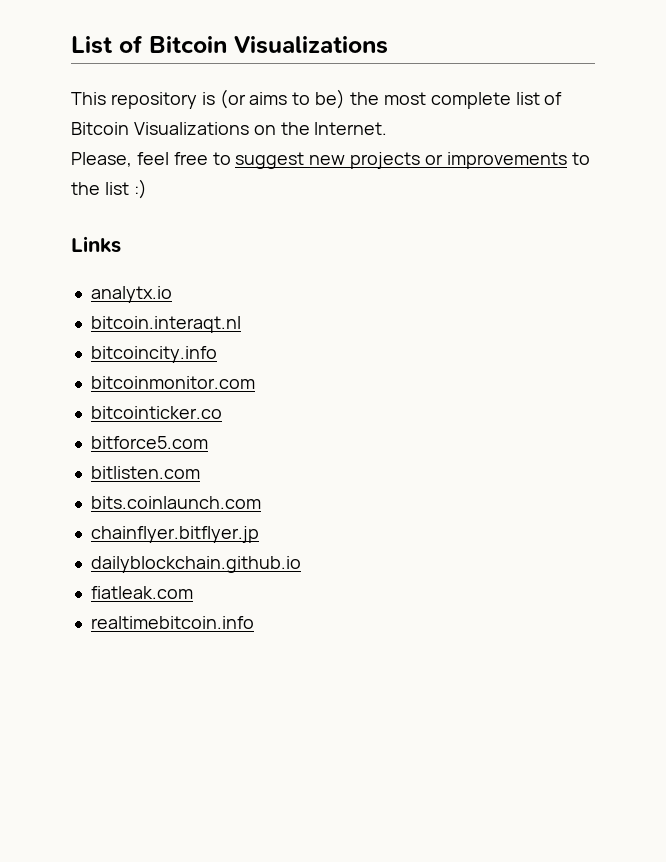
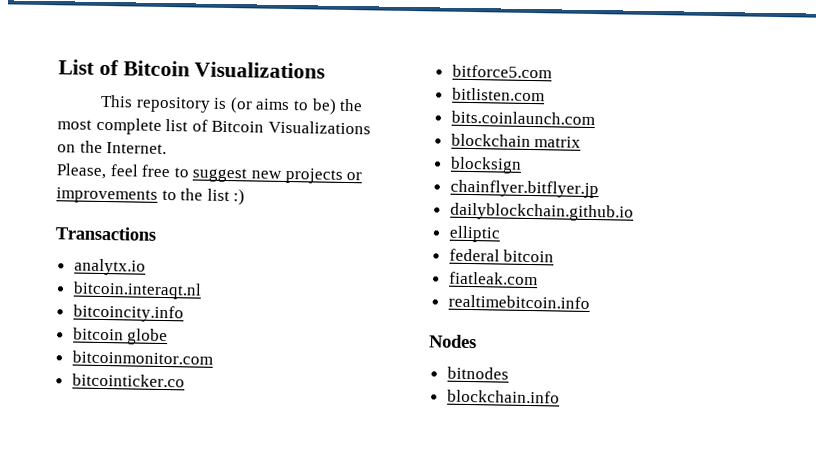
[71,236,121,253] Links -> [55,226,156,241] Transactions
(217, 354) none -> [72,327,169,346] // bitcoin globe
(261, 502) none -> [450,133,582,148] [449,156,522,174] // blockchain matrix // blocksign
(301, 564) none -> [448,225,501,243] [448,248,555,263] // elliptic // federal bitcoin
(254, 622) none -> [429,334,477,349] [446,366,509,380] [446,389,560,404] // Nodes // bitnodes // blockchain.info

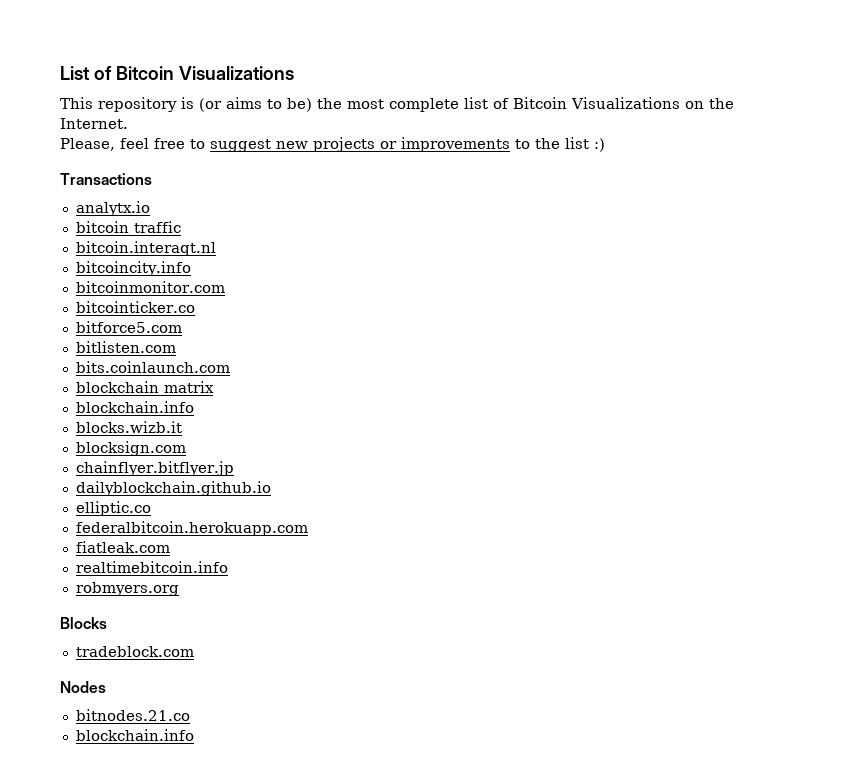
(146, 267) none -> [75,221,181,233] // bitcoin traffic
[72,327,169,346] // bitcoin globe -> (191, 268) none
[449,156,522,174] blocksign -> [75,401,194,413] [75,421,182,433] [75,441,186,456] blockchain.info // blocks.wizb.it // blocksign.com
[448,225,501,243] [448,248,555,263] elliptic // federal bitcoin -> [75,501,151,516] [75,521,308,536] elliptic.co // federalbitcoin.herokuapp.com
(590, 301) none -> [75,582,179,596] [60,617,107,629] [75,646,194,657] // robmyers.org // Blocks // tradeblock.com
[446,366,509,380] bitnodes -> [75,709,190,721] bitnodes.21.co

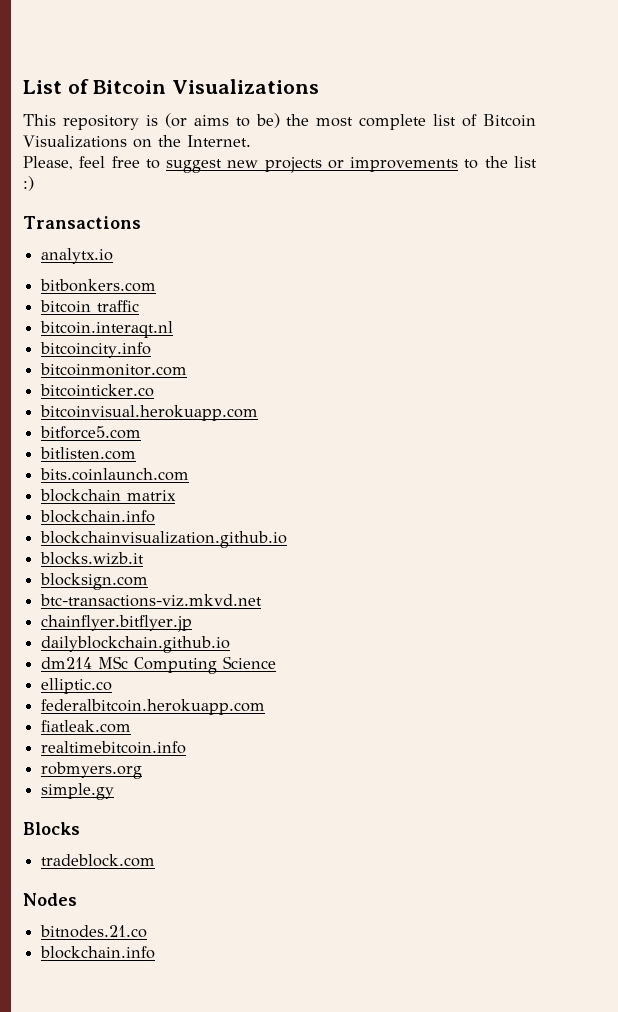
(150, 208) none -> [40,279,157,292] // bitbonkers.com
(195, 307) none -> [40,405,259,421] // bitcoinvisual.herokuapp.com
(194, 407) none -> [40,531,288,548] // blockchainvisualization.github.io
(186, 448) none -> [40,594,263,607] // btc-transactions-viz.mkvd.net
(271, 488) none -> [41,656,277,674] // dm214 MSc Computing Science
(179, 589) none -> [41,783,115,800] // simple.gy

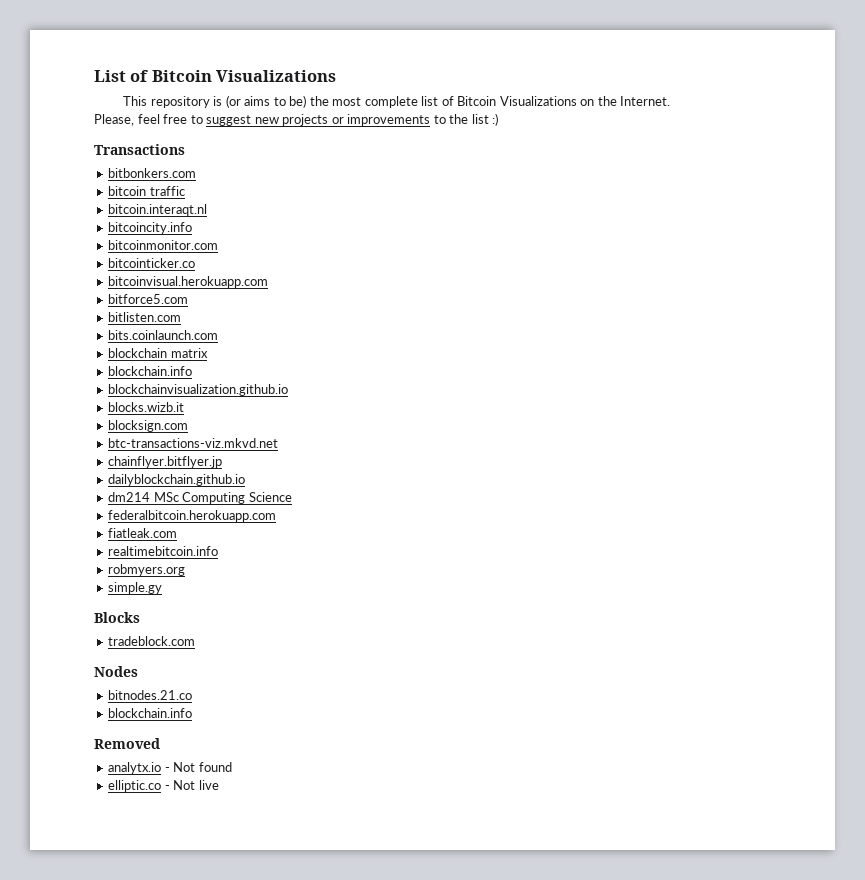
[41,248,114,264] // analytx.io -> (185, 149) none
[41,678,113,694] // elliptic.co -> (292, 497) none
(156, 952) none -> [94,738,160,749] [108,762,232,774] [108,780,219,792] // Removed // analytx.io - Not found // elliptic.co - Not live

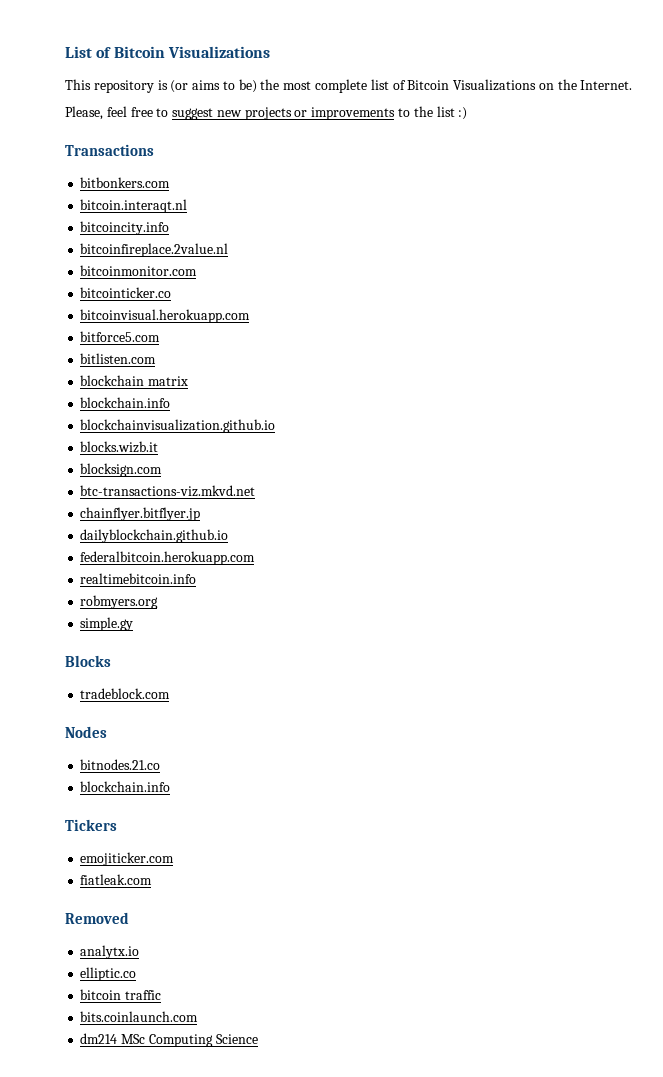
[108,186,185,196] // bitcoin traffic -> (171, 182) none
(193, 228) none -> [80,243,229,257] // bitcoinfireplace.2value.nl
[108,330,219,340] // bits.coinlaunch.com -> (157, 358) none
[108,492,292,504] // dm214 MSc Computing Science -> (229, 536) none
[108,528,178,538] // fiatleak.com -> (256, 558) none
(193, 713) none -> [65,819,117,831] [80,852,175,866] [80,874,153,885] // Tickers // emojiticker.com // fiatleak.com
[164,762,232,772] [108,780,219,792] - Not found // elliptic.co - Not live -> [80,967,137,981] [80,989,162,1000] [80,1011,199,1022] [80,1033,258,1047] // elliptic.co // bitcoin traffic // bits.coinlaunch.com // dm214 MSc Computing Science

